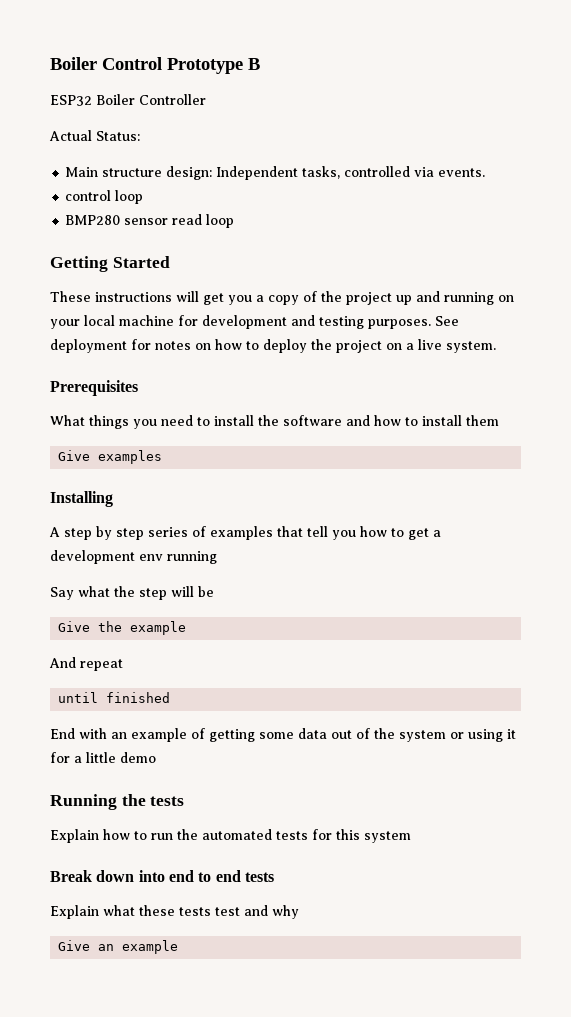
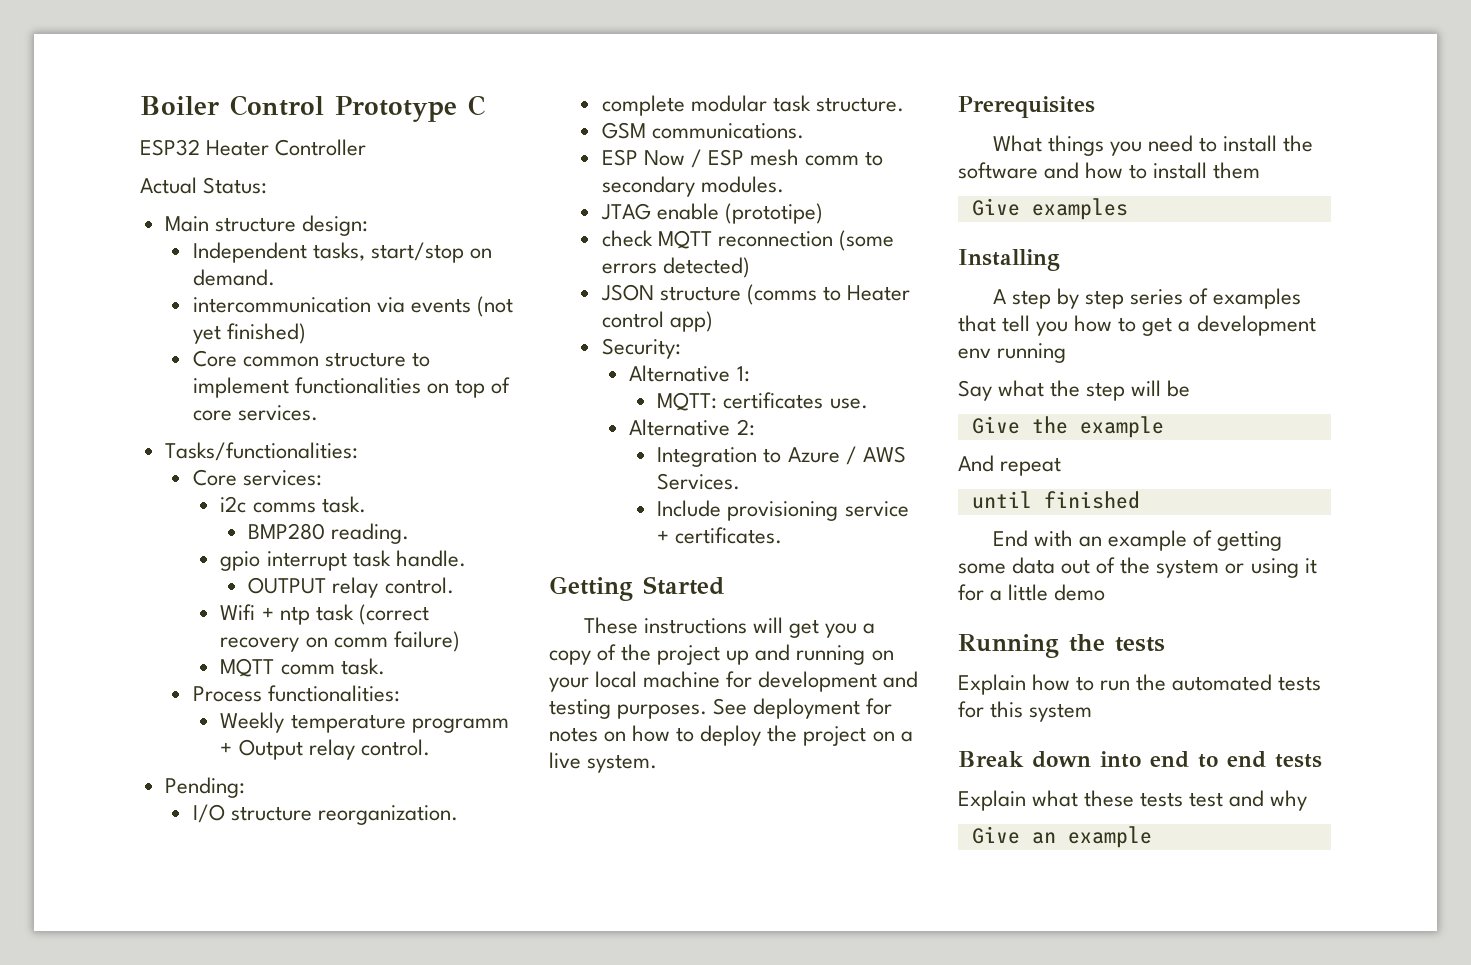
[248,58,260,70] B -> [468,95,485,116] C
[96,94,135,105] Boiler -> [206,140,270,156] Heater
(213, 173) none -> (368, 225) //
[344,166,486,177] [65,190,144,204] [65,214,235,228] controlled via events. // control loop // BMP280 sensor read loop -> [370,242,492,263] [192,269,275,286] [192,296,513,317] [192,323,306,344] [192,350,430,367] [192,377,510,398] [192,405,318,421] [164,442,358,461] [192,469,322,486] [220,496,366,513] [248,523,410,544] [220,550,466,571] [248,577,454,598] [220,604,429,625] [220,631,460,652] [220,658,385,677] [192,685,400,702] [220,712,509,733] [220,739,430,760] [164,777,245,798] [192,804,458,825] [601,95,904,116] [601,122,804,139] [601,149,884,168] [601,176,784,197] [600,203,823,224] [601,230,894,251] [601,257,750,278] [600,284,910,305] [601,311,713,332] [601,338,681,359] [629,365,750,382] [657,392,868,411] [629,419,755,436] [657,446,906,467] [657,473,741,490] [657,500,909,521] [657,527,783,544] start/stop on demand. // intercommunication via events (not yet finished) // Core common structure to implement functionalities on top of core services. // Tasks/functionalities: // Core services: // i2c comms task. // BMP280 reading. // gpio interrupt task handle. // OUTPUT relay control. // Wifi + ntp task (correct recovery on comm failure) // MQTT comm task. // Process functionalities: // Weekly temperature programm + Output relay control. // Pending: // I/O structure reorganization. // complete modular task structure. // GSM communications. // ESP Now / ESP mesh comm to secondary modules. // JTAG enable (prototipe) // check MQTT reconnection (some errors detected) // JSON structure (comms to Heater control app) // Security: // Alternative 1: // MQTT: certificates use. // Alternative 2: // Integration to Azure / AWS Services. // Include provisioning service + certificates.

